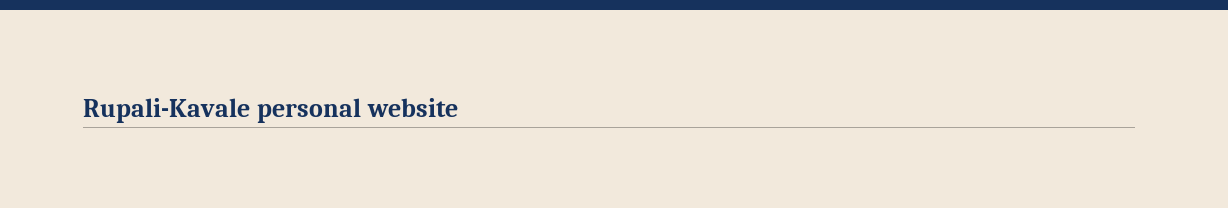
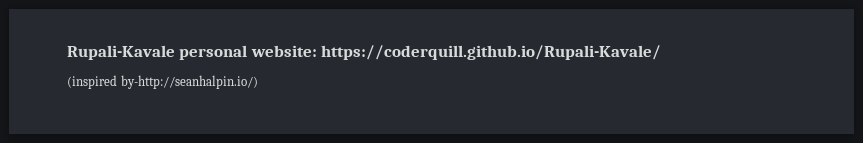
[366,98,458,117] website -> [250,45,662,60] [67,75,258,89] website: https://coderquill.github.io/Rupali-Kavale/ // (inspired by-http://seanhalpin.io/)

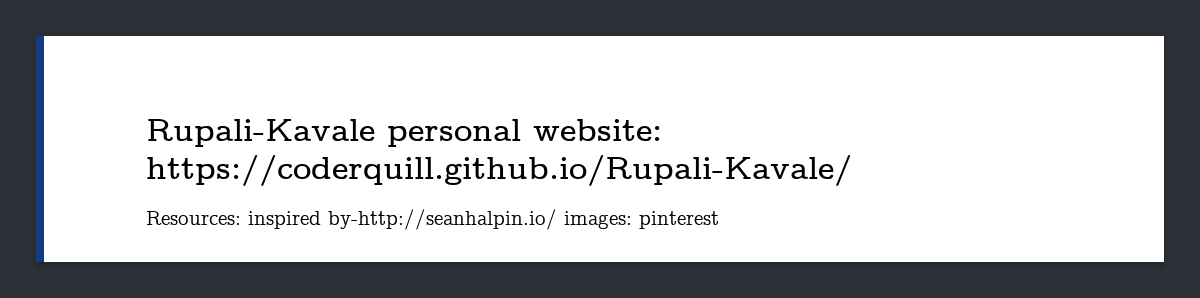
[67,75,258,89] (inspired by-http://seanhalpin.io/) -> [146,209,719,230] Resources: inspired by-http://seanhalpin.io/ images: pinterest

